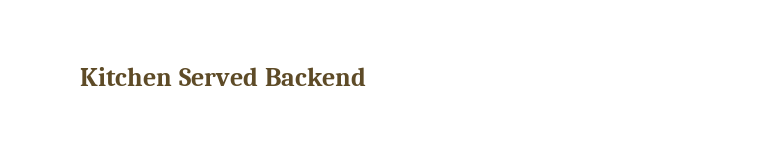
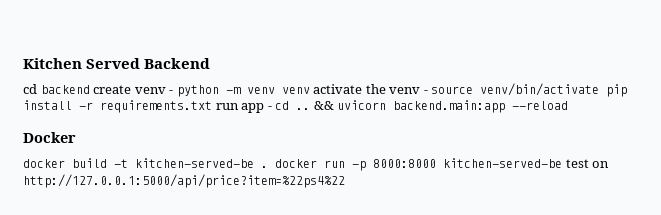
(367, 76) none -> [23,83,628,97] [23,100,569,113] [23,132,76,143] [23,158,610,171] [23,174,345,188] // cd backend create venv - python -m venv venv activate the venv - source venv/bin/activate pip install -r requirements.txt run app - cd .. && uvicorn backend.main:app --reload // Docker // docker build -t kitchen-served-be . docker run -p 8000:8000 kitchen-served-be test on http://127.0.0.1:5000/api/price?item=%22ps4%22

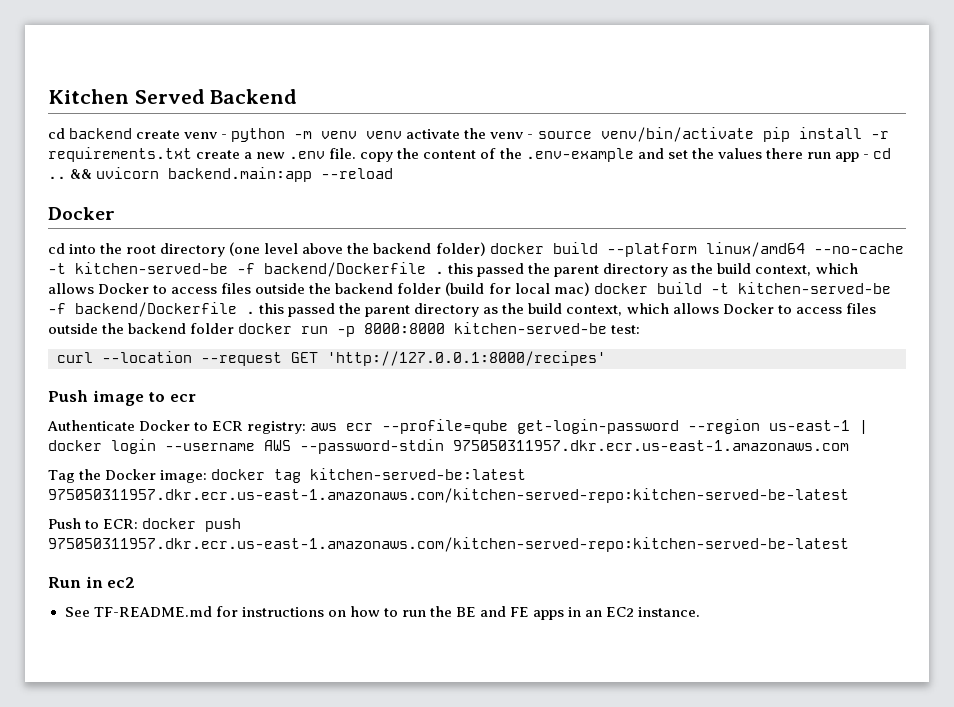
(212, 106) none -> [196,148,803,162] create a new .env file. copy the content of the .env-example and set the values there
[23,158,268,168] docker build -t kitchen-served-be . -> [48,242,904,257] [48,262,858,277] [48,282,891,296] [48,302,876,317] [48,323,235,334] cd into the root directory (one level above the backend folder) docker build --platform linux/amd64 --no-cache -t kitchen-served-be -f backend/Dockerfile . this passed the parent directory as the build context, which allows Docker to access files outside the backend folder (build for local mac) docker build -t kitchen-served-be -f backend/Dockerfile . this passed the parent directory as the build context, which allows Docker to access files outside the backend folder
[565,159,610,168] [23,174,345,188] test on http://127.0.0.1:5000/api/price?item=%22ps4%22 -> [611,325,641,334] [57,351,606,366] [48,390,196,406] [47,419,869,434] [48,439,849,454] [48,468,527,483] [48,488,849,503] [48,518,242,532] [48,537,849,552] [48,576,136,588] [64,606,701,620] test: // curl --location --request GET 'http://127.0.0.1:8000/recipes' // Push image to ecr // Authenticate Docker to ECR registry: aws ecr --profile=qube get-login-password --region us-east-1 | docker login --username AWS --password-stdin 975050311957.dkr.ecr.us-east-1.amazonaws.com // Tag the Docker image: docker tag kitchen-served-be:latest 975050311957.dkr.ecr.us-east-1.amazonaws.com/kitchen-served-repo:kitchen-served-be-latest // Push to ECR: docker push 975050311957.dkr.ecr.us-east-1.amazonaws.com/kitchen-served-repo:kitchen-served-be-latest // Run in ec2 // See TF-README.md for instructions on how to run the BE and FE apps in an EC2 instance.

